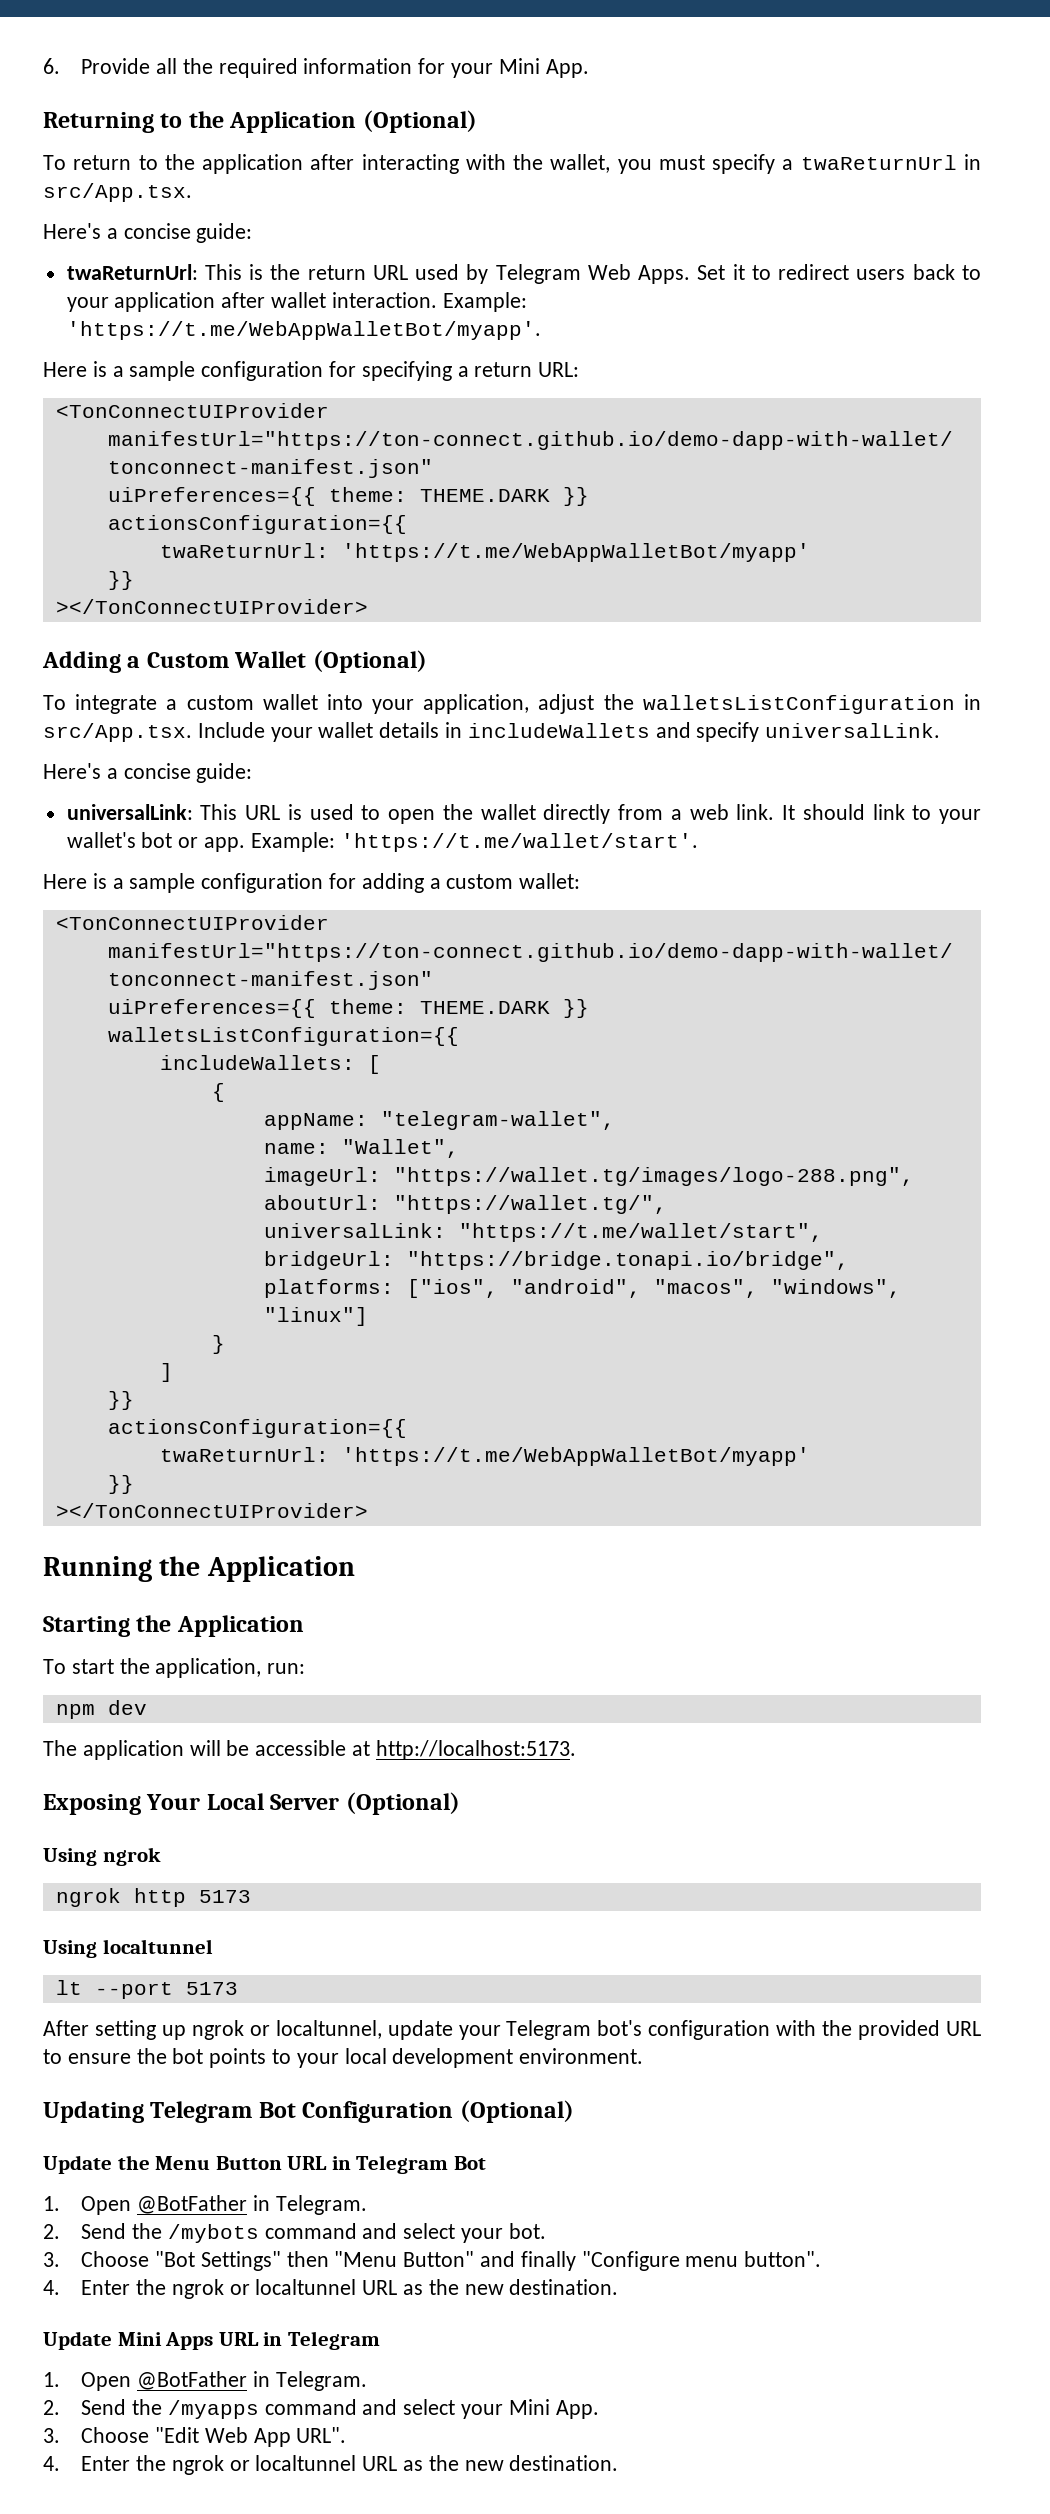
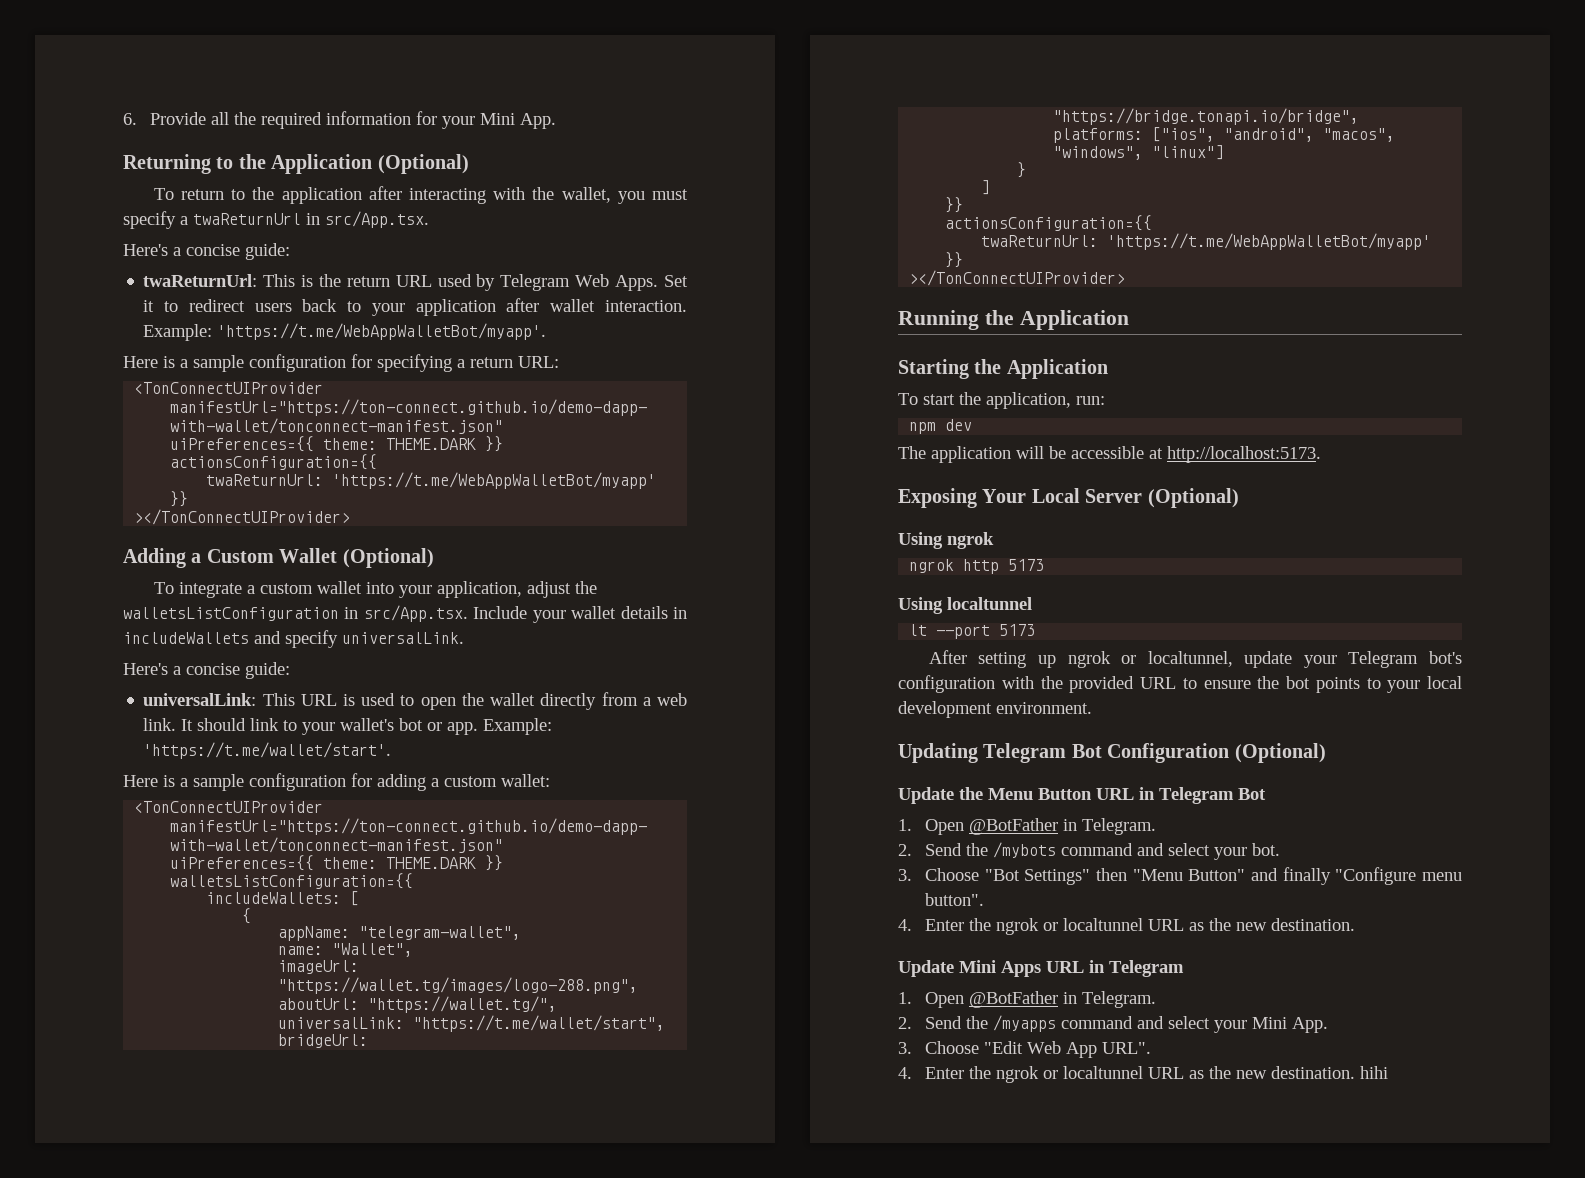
(619, 2463) none -> [1359,1066,1388,1079] hihi

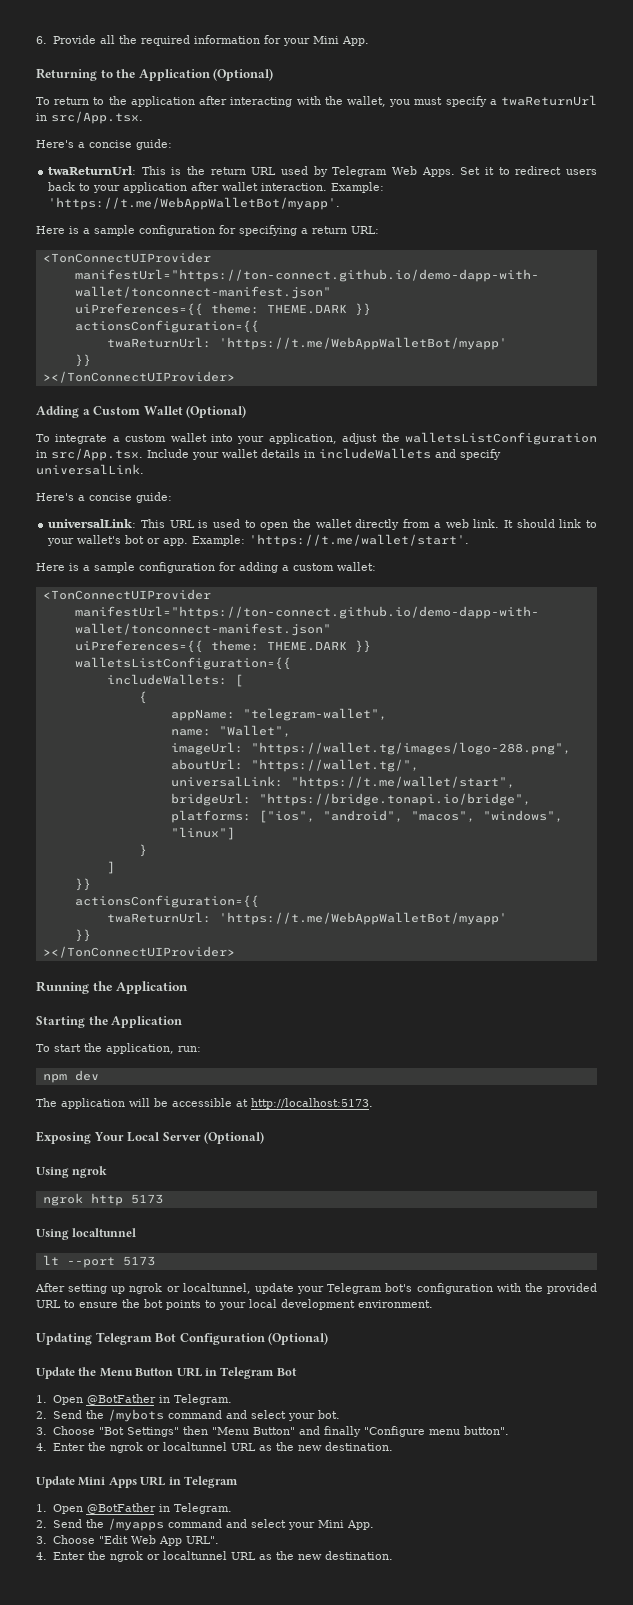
[1359,1066,1388,1079] hihi -> (393, 1555) none

